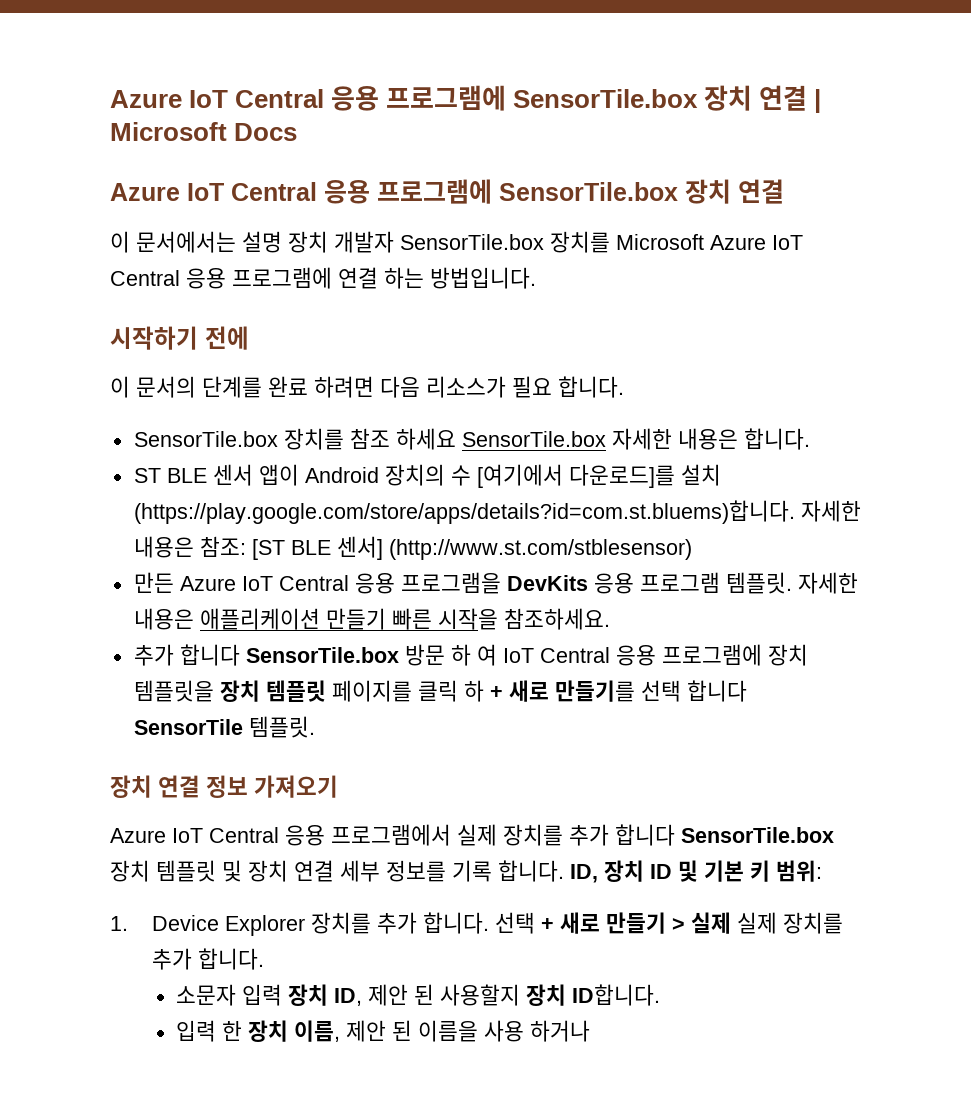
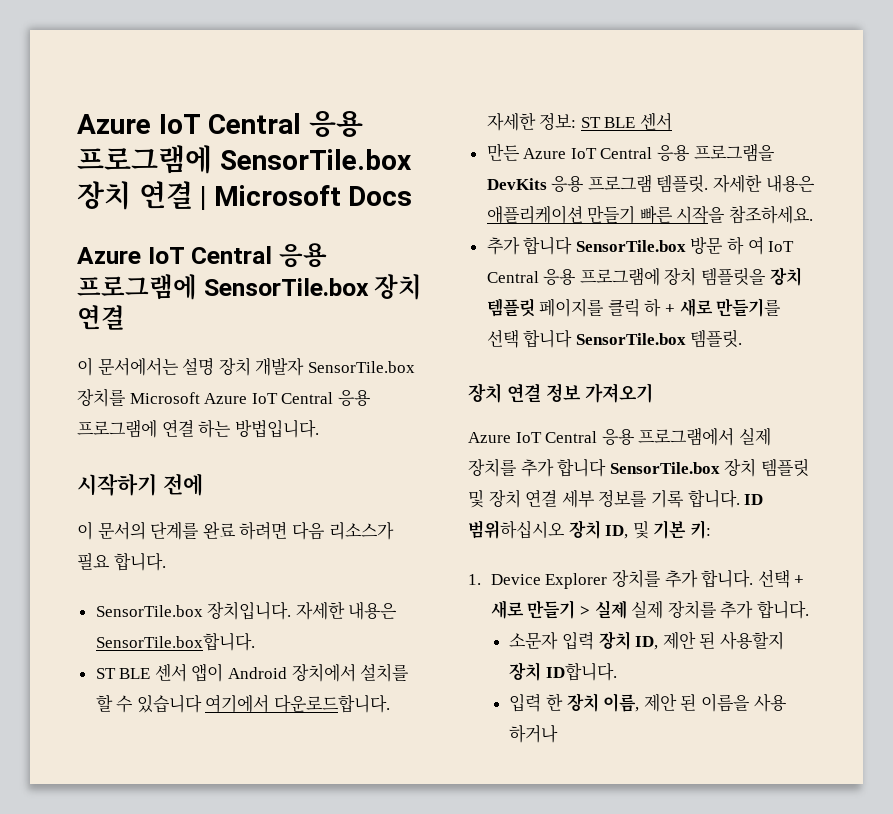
[283,428,810,450] 장치를 참조 하세요 SensorTile.box 자세한 내용은 합니다. -> [207,601,398,620] [95,633,255,651] 장치입니다. 자세한 내용은 SensorTile.box합니다.
[384,464,721,488] [133,500,861,524] [133,536,692,560] 장치의 수 [여기에서 다운로드]를 설치 (https://play.google.com/store/apps/details?id=com.st.bluems)합니다. 자세한 내용은 참조: [ST BLE 센서] (http://www.st.com/stblesensor) -> [291,663,410,682] [95,694,391,713] [486,112,673,131] 장치에서 설치를 할 수 있습니다 여기에서 다운로드합니다. 자세한 정보: ST BLE 센서
[133,719,243,735] SensorTile -> [575,333,686,345] SensorTile.box
[570,860,822,883] ID, 장치 ID 및 기본 키 범위: -> [744,494,764,505] [468,520,711,539] ID 범위하십시오 장치 ID, 및 기본 키:

